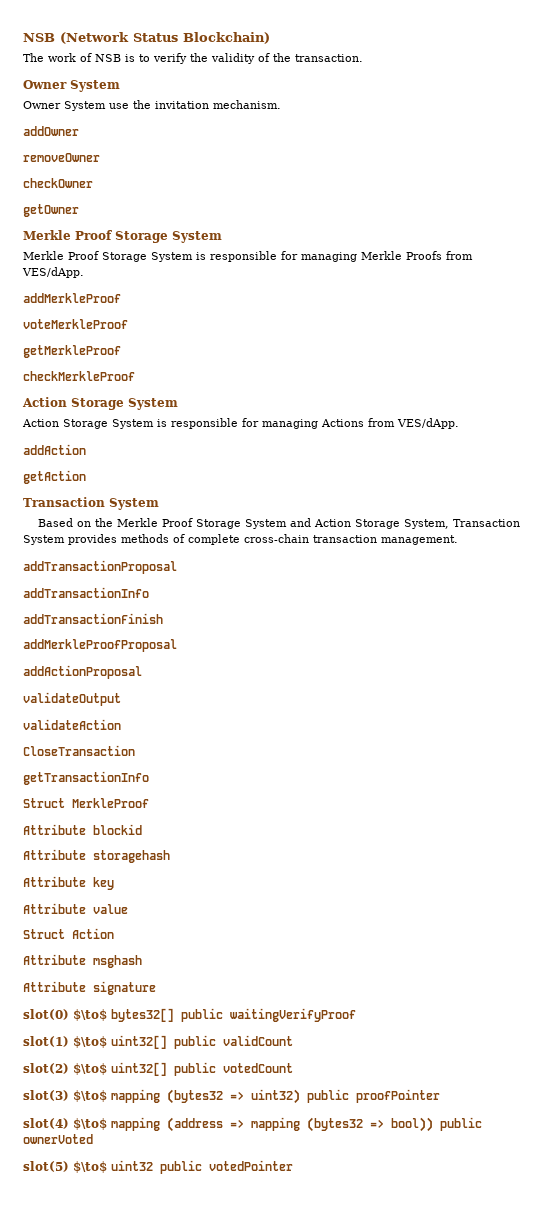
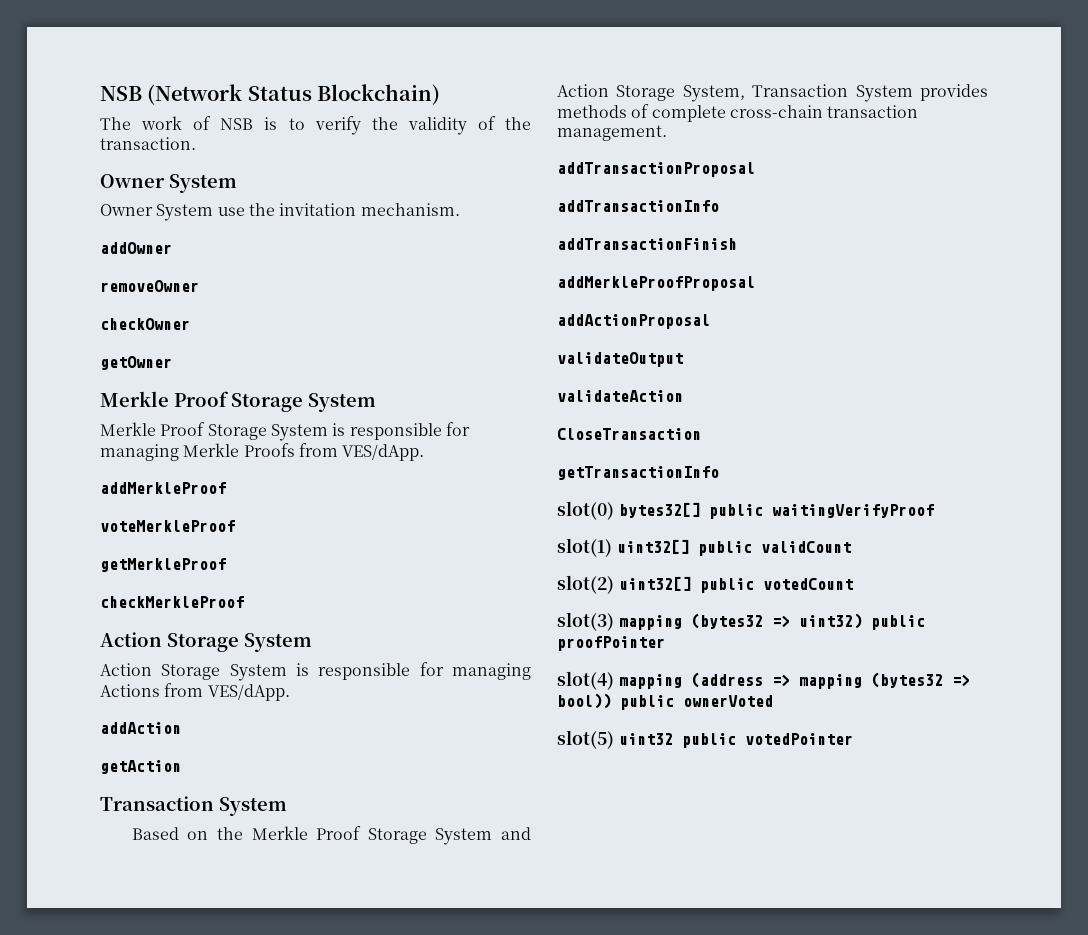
[23,798,149,808] [23,824,142,835] [23,849,170,863] [23,876,114,890] [23,903,128,914] [23,928,114,939] [23,954,142,968] [23,981,156,995] // Struct MerkleProof // Attribute blockid // Attribute storagehash // Attribute key // Attribute value // Struct Action // Attribute msghash // Attribute signature -> (719, 473) none
[73,1009,107,1021] $\to$ -> (614, 510) none
[73,1036,107,1048] $\to$ -> (612, 547) none
[73,1063,107,1075] $\to$ -> (614, 584) none
[73,1090,107,1102] $\to$ -> (614, 621) none
[73,1118,107,1130] $\to$ -> (614, 680) none
[73,1161,107,1173] $\to$ -> (614, 739) none

